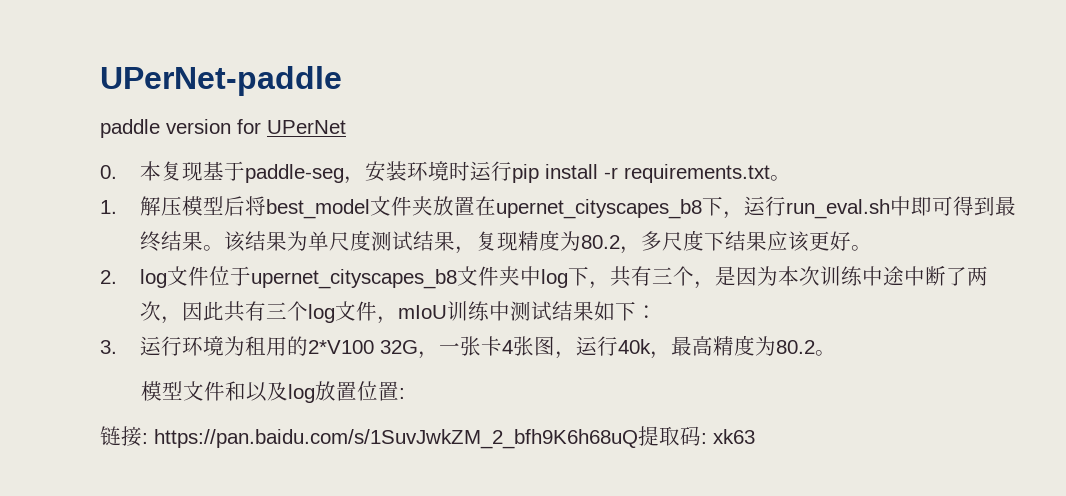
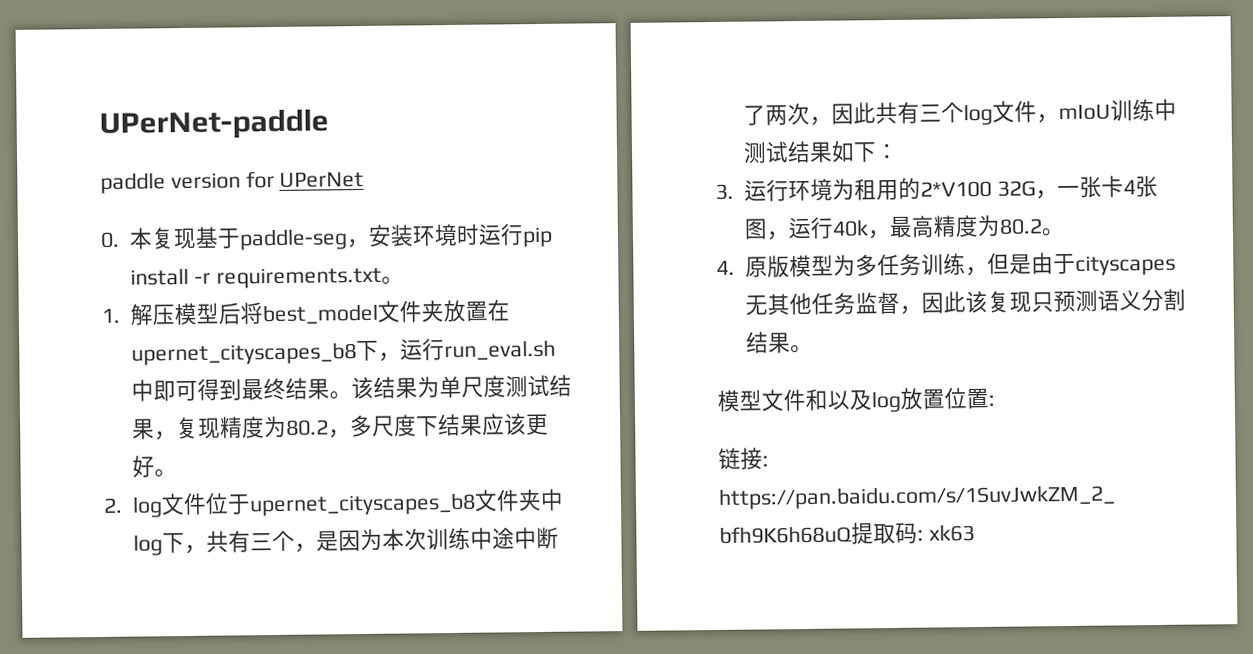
(837, 353) none -> [716,252,1177,278] [745,288,1187,316] [746,331,814,354] // 4.原版模型为多任务训练，但是由于cityscapes无其他任务监督，因此该复现只预测语义分割结果。

